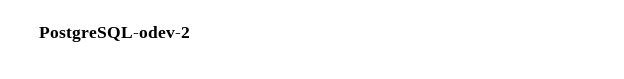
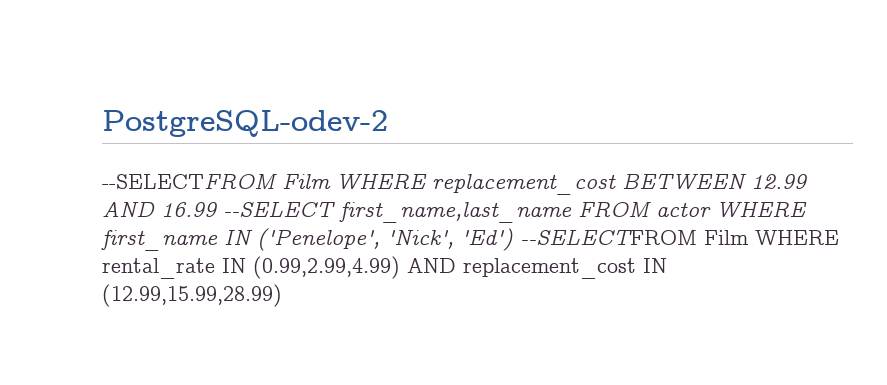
(190, 34) none -> [102,173,807,195] [102,201,807,223] [101,228,839,251] [102,256,667,279] [102,284,282,307] // --SELECTFROM Film WHERE replacement_cost BETWEEN 12.99 AND 16.99 --SELECT first_name,last_name FROM actor WHERE first_name IN ('Penelope', 'Nick', 'Ed') --SELECTFROM Film WHERE rental_rate IN (0.99,2.99,4.99) AND replacement_cost IN (12.99,15.99,28.99)

